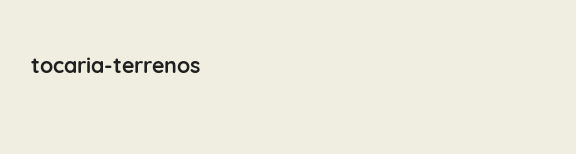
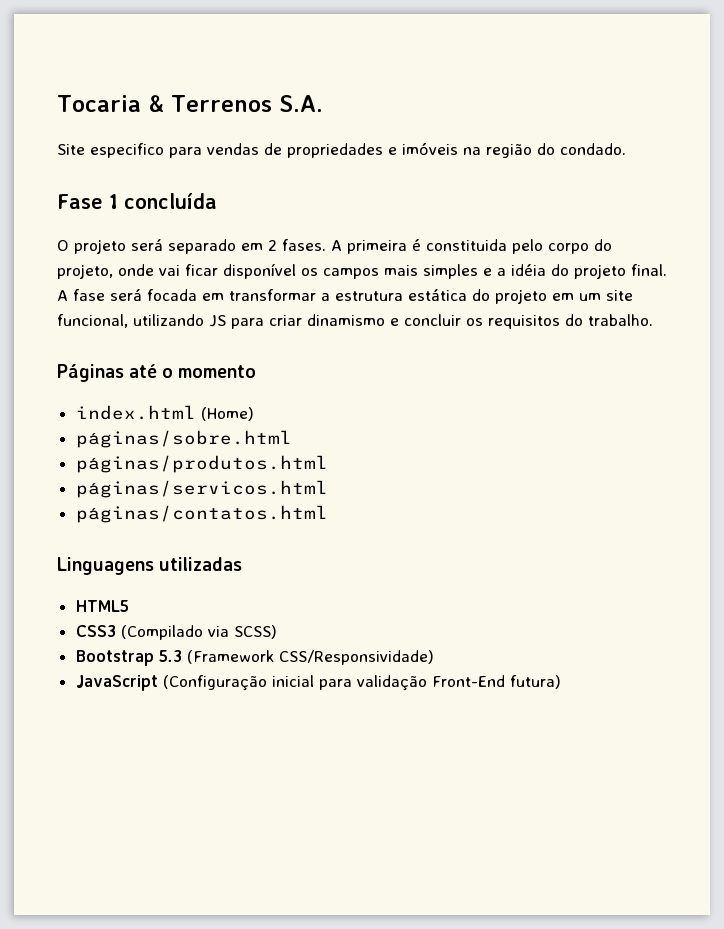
[31,57,200,73] tocaria-terrenos -> [57,95,323,112] [57,142,626,158] [57,192,217,209] [57,239,612,254] [57,263,667,279] [57,289,633,304] [57,314,653,329] [57,363,257,382] [75,405,254,421] [75,430,292,448] [75,455,328,473] [75,480,328,498] [75,505,328,523] [57,557,243,575] [75,600,129,612] [75,625,277,640] [75,650,434,666] [75,675,561,691] Tocaria & Terrenos S.A. // Site especifico para vendas de propriedades e imóveis na região do condado. // Fase 1 concluída // O projeto será separado em 2 fases. A primeira é constituida pelo corpo do projeto, onde vai ficar disponível os campos mais simples e a idéia do projeto final. A fase será focada em transformar a estrutura estática do projeto em um site funcional, utilizando JS para criar dinamismo e concluir os requisitos do trabalho. // Páginas até o momento // index.html (Home) // páginas/sobre.html // páginas/produtos.html // páginas/servicos.html // páginas/contatos.html // Linguagens utilizadas // HTML5 // CSS3 (Compilado via SCSS) // Bootstrap 5.3 (Framework CSS/Responsividade) // JavaScript (Configuração inicial para validação Front-End futura)

